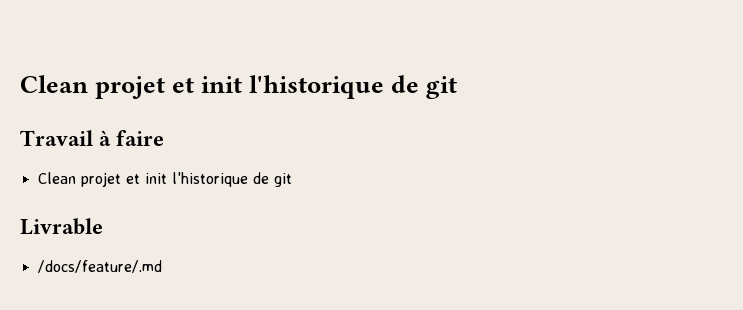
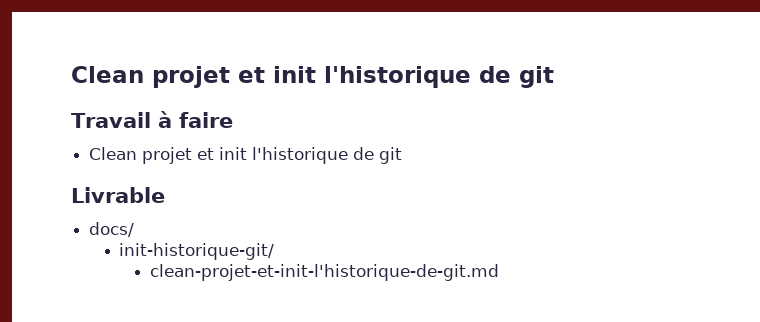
[37,260,162,273] /docs/feature/.md -> [89,222,135,237] [119,243,275,260] [149,264,499,281] docs/ // init-historique-git/ // clean-projet-et-init-l'historique-de-git.md

